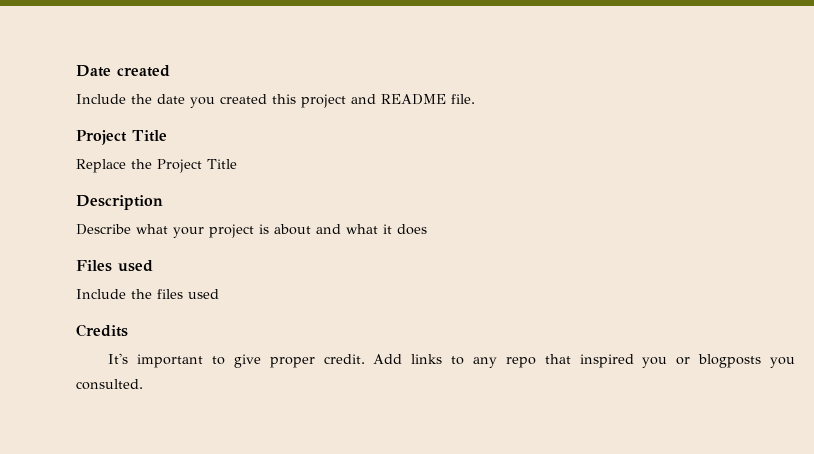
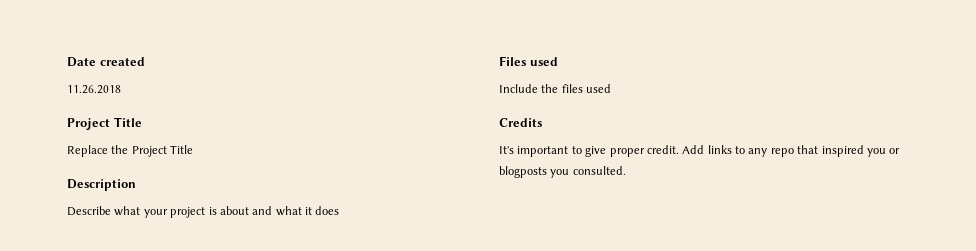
[76,94,475,108] Include the date you created this project and README file. -> [67,85,121,94] 11.26.2018

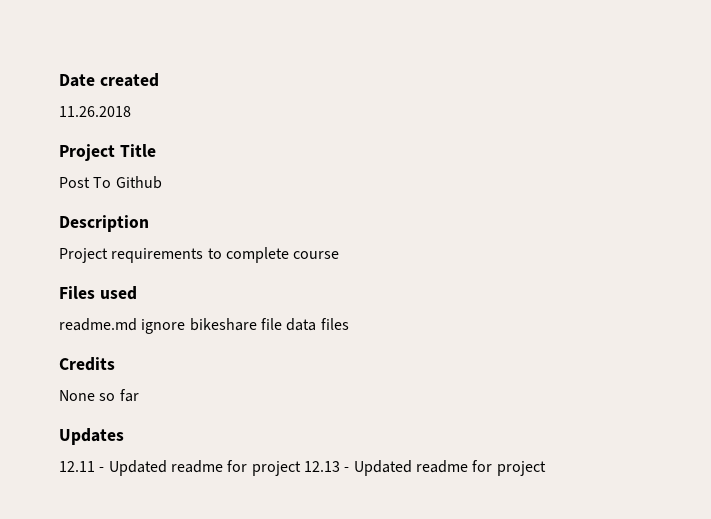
[67,145,194,157] [67,179,136,191] [67,206,340,218] [499,56,558,66] [499,84,559,93] Replace the Project Title // Description // Describe what your project is about and what it does // Files used // Include the -> [59,176,162,189] [59,215,149,232] [59,247,340,263] [59,286,137,300] [59,318,317,334] Post To Github // Description // Project requirements to complete course // Files used // readme.md ignore bikeshare file data
[586,84,612,93] used -> (349, 324) none
[499,145,901,157] [499,166,626,178] It's important to give proper credit. Add links to any repo that inspired you or blogposts you consulted. -> [59,389,139,402] [59,428,124,445] [59,460,546,476] None so far // Updates // 12.11 - Updated readme for project 12.13 - Updated readme for project

